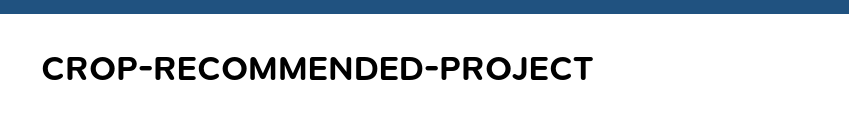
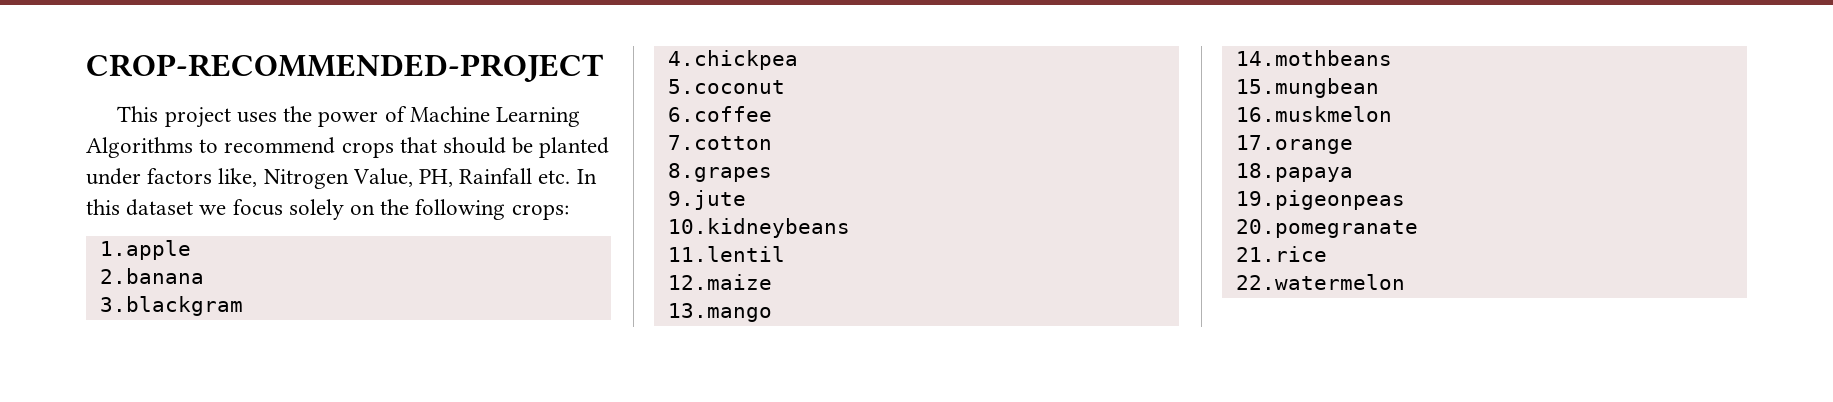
(593, 69) none -> [117,106,580,128] [86,137,610,158] [86,168,597,189] [86,199,569,220] [99,240,191,260] [99,268,204,284] [99,296,243,316] [667,50,798,70] [667,79,785,94] [667,106,772,122] [667,135,772,150] [667,163,772,182] [667,190,746,210] [667,218,850,238] [667,246,785,262] [667,274,772,290] [667,303,772,322] [1235,50,1392,66] [1235,78,1379,98] [1235,106,1392,122] [1235,135,1353,154] [1235,163,1353,182] [1235,190,1405,210] [1235,219,1418,238] [1235,246,1327,262] [1235,274,1405,290] // This project uses the power of Machine Learning Algorithms to recommend crops that should be planted under factors like, Nitrogen Value, PH, Rainfall etc. In this dataset we focus solely on the following crops: // 1.apple // 2.banana // 3.blackgram // 4.chickpea // 5.coconut // 6.coffee // 7.cotton // 8.grapes // 9.jute // 10.kidneybeans // 11.lentil // 12.maize // 13.mango // 14.mothbeans // 15.mungbean // 16.muskmelon // 17.orange // 18.papaya // 19.pigeonpeas // 20.pomegranate // 21.rice // 22.watermelon

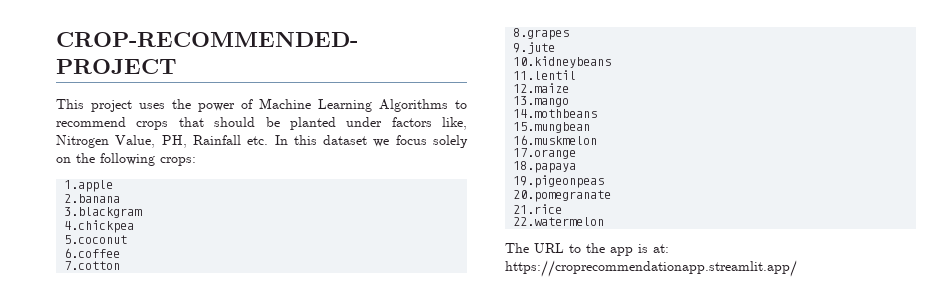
(1405, 282) none -> [505,243,669,256] [505,260,797,277] // The URL to the app is at: https://croprecommendationapp.streamlit.app/

